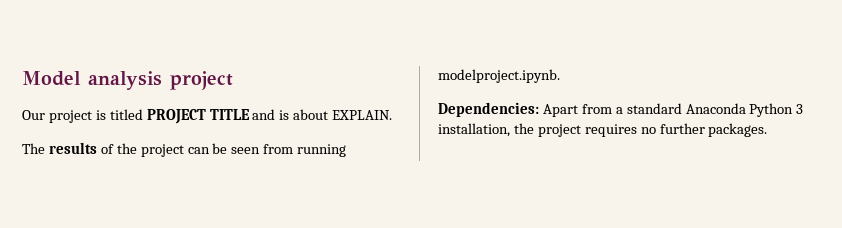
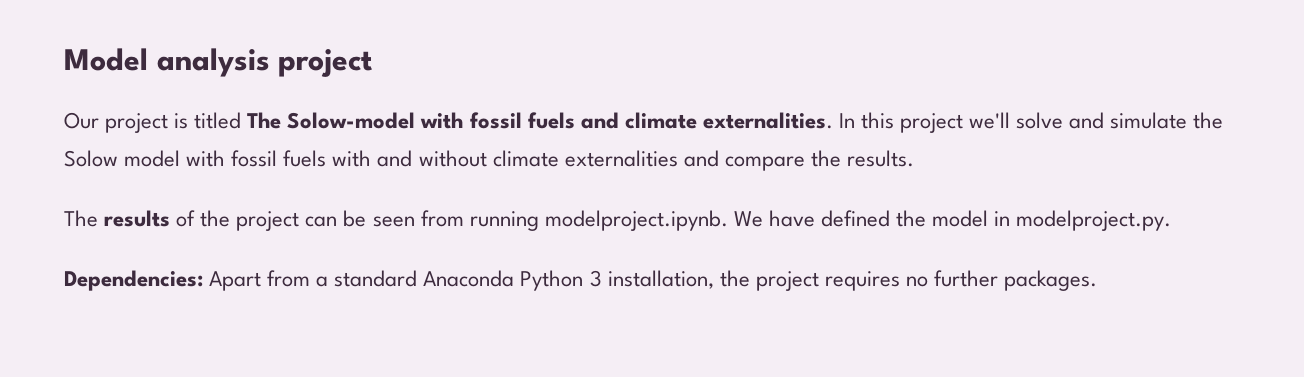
[146,109,393,124] PROJECT TITLE and is about EXPLAIN. -> [247,112,1224,133] [64,150,914,171] The Solow-model with fossil fuels and climate externalities. In this project we'll solve and simulate the Solow model with fossil fuels with and without climate externalities and compare the results.
(560, 76) none -> [733,210,1172,231] We have defined the model in modelproject.py.

